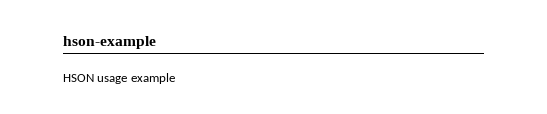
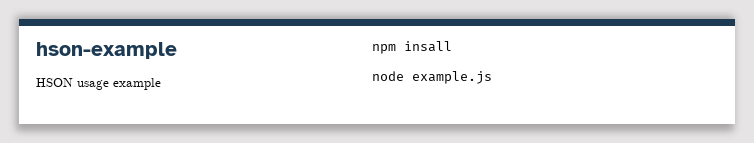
(175, 78) none -> [372,41,452,54] [372,71,492,84] // npm insall // node example.js

